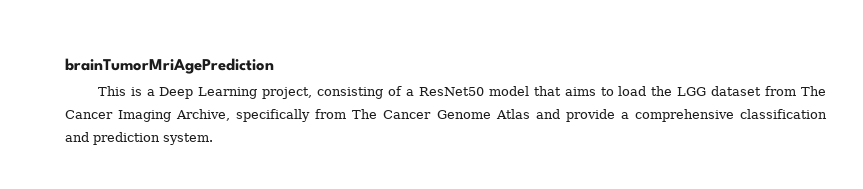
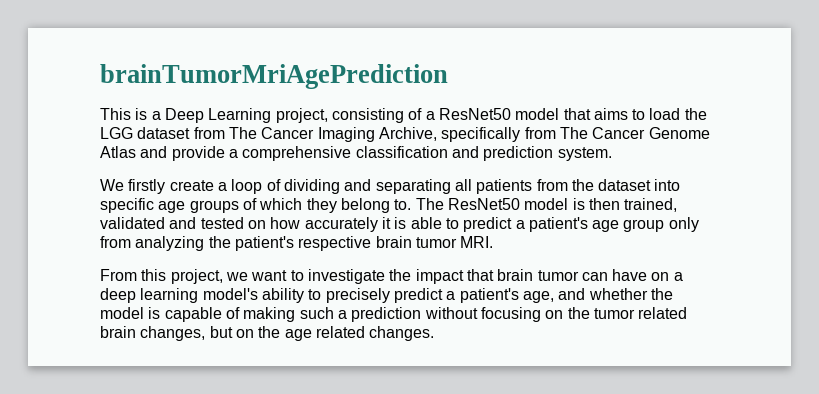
(213, 139) none -> [100,179,681,194] [100,198,678,213] [100,217,699,232] [100,236,494,251] [100,269,683,284] [100,288,673,303] [100,307,688,322] [100,326,435,341] // We firstly create a loop of dividing and separating all patients from the dataset into specific age groups of which they belong to. The ResNet50 model is then trained, validated and tested on how accurately it is able to predict a patient's age group only from analyzing the patient's respective brain tumor MRI. // From this project, we want to investigate the impact that brain tumor can have on a deep learning model's ability to precisely predict a patient's age, and whether the model is capable of making such a prediction without focusing on the tumor related brain changes, but on the age related changes.

